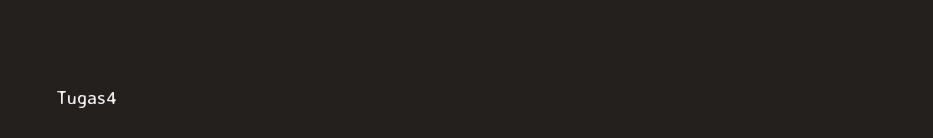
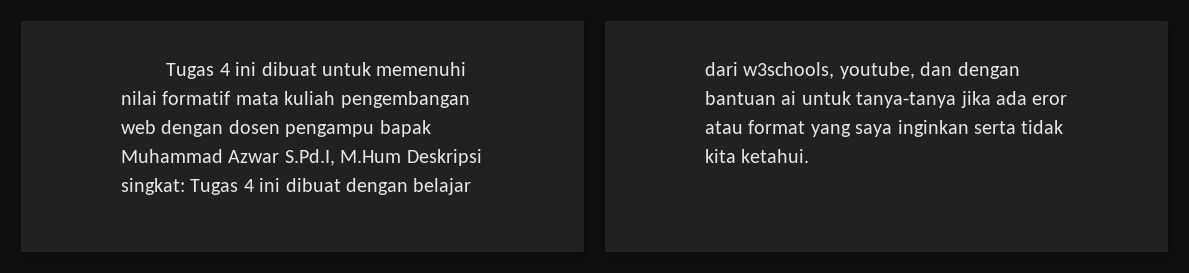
[56,91,117,108] Tugas4 -> [166,62,467,79] [121,91,470,108] [121,120,431,137] [121,149,482,166] [121,178,472,195] [705,62,1020,79] [705,91,1068,108] [705,120,1064,137] [705,149,810,163] Tugas 4 ini dibuat untuk memenuhi nilai formatif mata kuliah pengembangan web dengan dosen pengampu bapak Muhammad Azwar S.Pd.I, M.Hum Deskripsi singkat: Tugas 4 ini dibuat dengan belajar dari w3schools, youtube, dan dengan bantuan ai untuk tanya-tanya jika ada eror atau format yang saya inginkan serta tidak kita ketahui.

